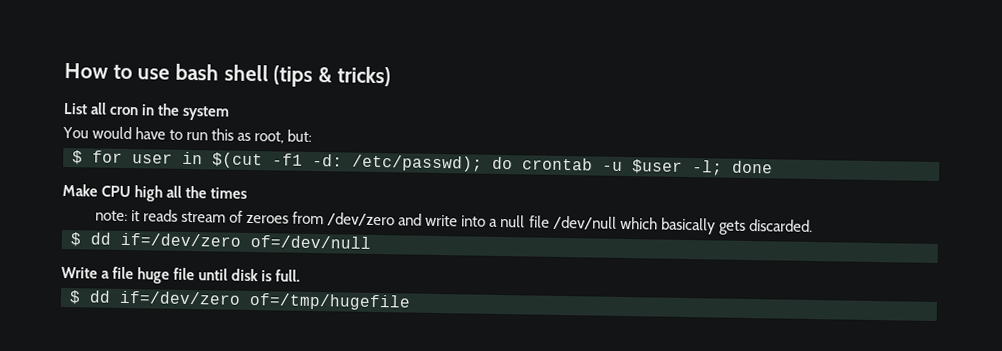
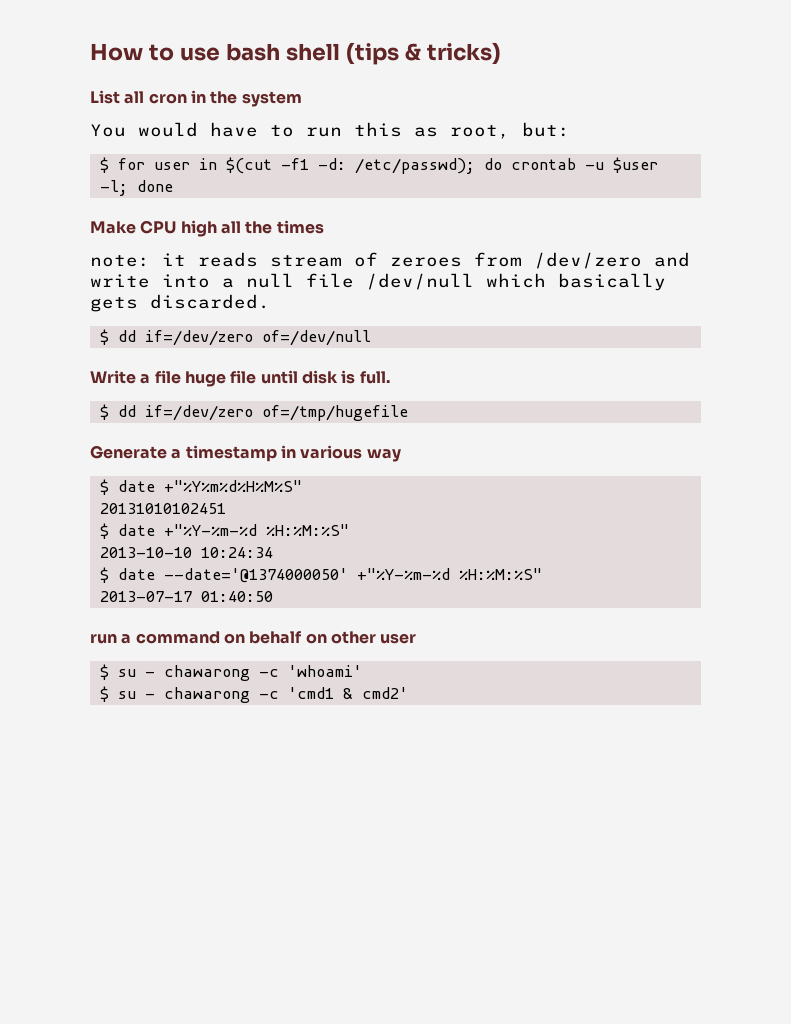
(411, 301) none -> [90,445,401,462] [99,479,302,495] [99,503,226,514] [99,523,349,539] [99,547,273,558] [99,567,542,583] [99,591,273,602] [90,631,417,644] [99,664,362,681] [99,686,408,703] // Generate a timestamp in various way // $ date +"%Y%m%d%H%M%S" // 20131010102451 // $ date +"%Y-%m-%d %H:%M:%S" // 2013-10-10 10:24:34 // $ date --date='@1374000050' +"%Y-%m-%d %H:%M:%S" // 2013-07-17 01:40:50 // run a command on behalf on other user // $ su - chawarong -c 'whoami' // $ su - chawarong -c 'cmd1 & cmd2'

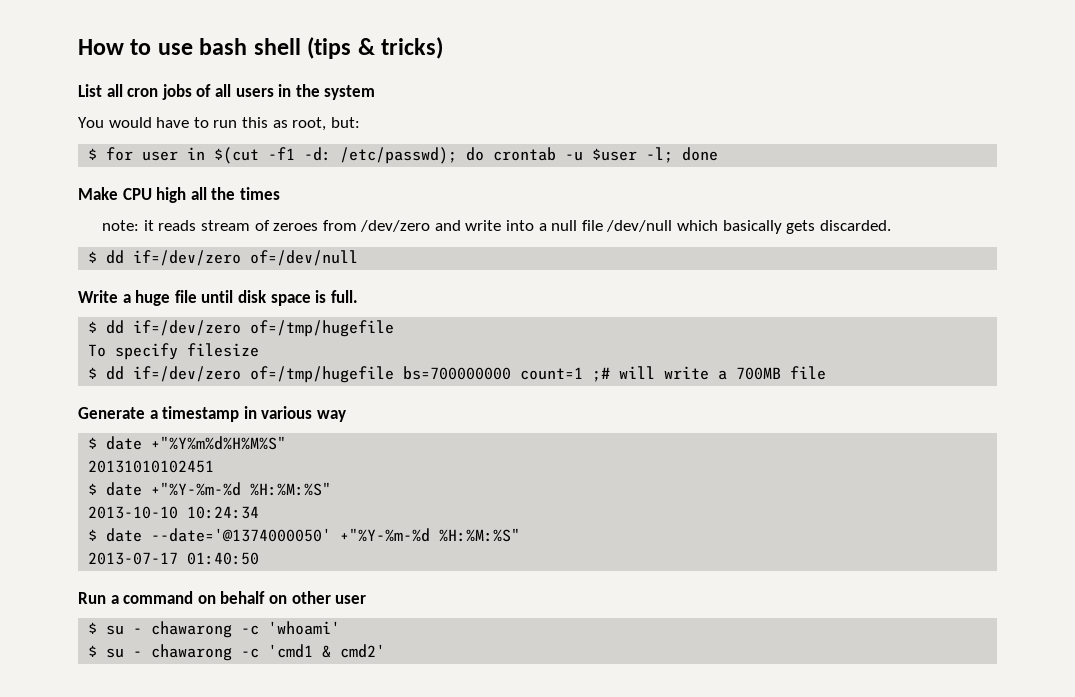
(187, 98) none -> [161,84,274,100] jobs of all users
[154,370,181,384] file -> (131, 298) none
(338, 377) none -> [270,294,311,306] space
(408, 413) none -> [88,343,260,360] [88,366,827,383] // To specify filesize // $ dd if=/dev/zero of=/tmp/hugefile bs=700000000 count=1 ;# will write a 700MB file
[90,633,117,644] run -> [78,592,106,604] Run

